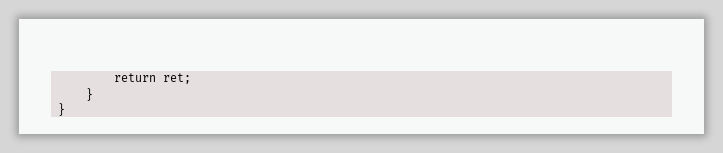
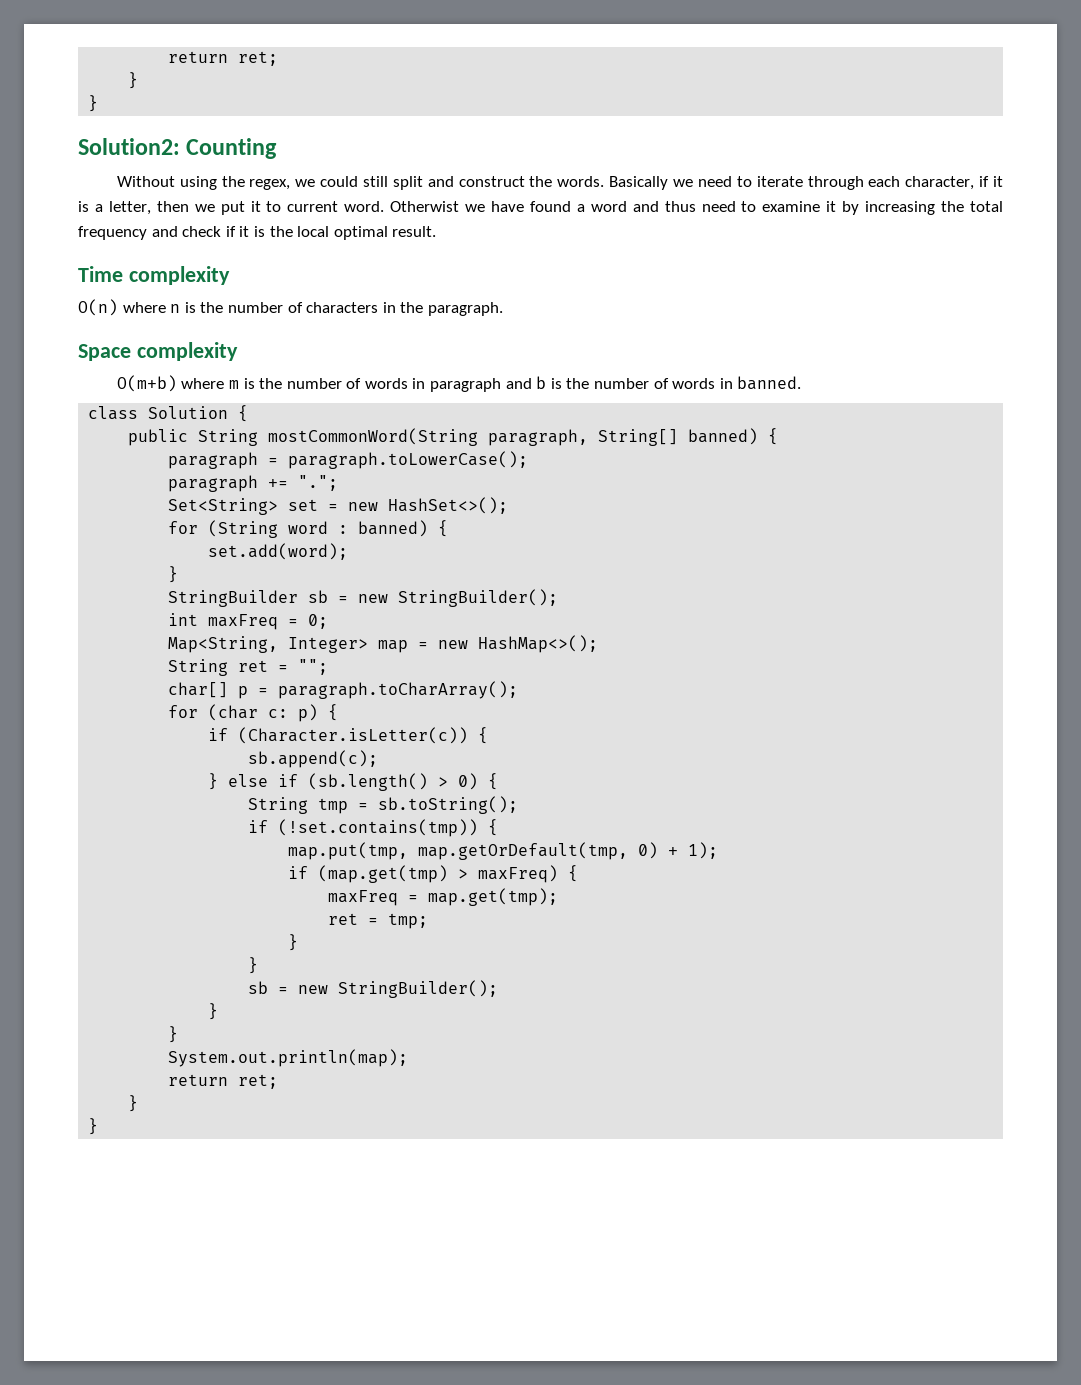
[113,73,191,84] [85,88,93,101] [57,103,65,116] return ret; // } // } -> [168,51,279,66] [128,72,139,89] [88,95,99,112] [78,138,278,159] [116,176,1003,190] [78,201,1003,215] [78,226,437,240] [78,266,230,285] [78,299,503,316] [78,342,238,361] [116,375,802,392] [88,405,249,422] [128,428,779,446] [168,451,529,469] [168,475,339,492] [168,497,509,515] [168,520,449,538] [208,543,349,560] [168,566,179,583] [168,589,559,607] [168,613,329,630] [168,635,599,653] [168,659,329,676] [168,681,519,699] [168,704,339,722] [208,727,489,744] [248,750,379,768] [208,773,499,791] [248,796,519,814] [248,819,499,837] [288,842,719,860] [288,865,579,883] [328,888,559,906] [328,913,429,929] [288,934,299,951] [248,957,259,974] [248,980,499,998] [208,1003,219,1020] [168,1026,179,1043] [168,1049,409,1067] [168,1074,279,1089] [128,1095,139,1112] [88,1118,99,1135] return ret; // } // } // Solution2: Counting // Without using the regex, we could still split and construct the words. Basically we need to iterate through each character, if it is a letter, then we put it to current word. Otherwist we have found a word and thus need to examine it by increasing the total frequency and check if it is the local optimal result. // Time complexity // O(n) where n is the number of characters in the paragraph. // Space complexity // O(m+b) where m is the number of words in paragraph and b is the number of words in banned. // class Solution { // public String mostCommonWord(String paragraph, String[] banned) { // paragraph = paragraph.toLowerCase(); // paragraph += "."; // Set<String> set = new HashSet<>(); // for (String word : banned) { // set.add(word); // } // StringBuilder sb = new StringBuilder(); // int maxFreq = 0; // Map<String, Integer> map = new HashMap<>(); // String ret = ""; // char[] p = paragraph.toCharArray(); // for (char c: p) { // if (Character.isLetter(c)) { // sb.append(c); // } else if (sb.length() > 0) { // String tmp = sb.toString(); // if (!set.contains(tmp)) { // map.put(tmp, map.getOrDefault(tmp, 0) + 1); // if (map.get(tmp) > maxFreq) { // maxFreq = map.get(tmp); // ret = tmp; // } // } // sb = new StringBuilder(); // } // } // System.out.println(map); // return ret; // } // }

